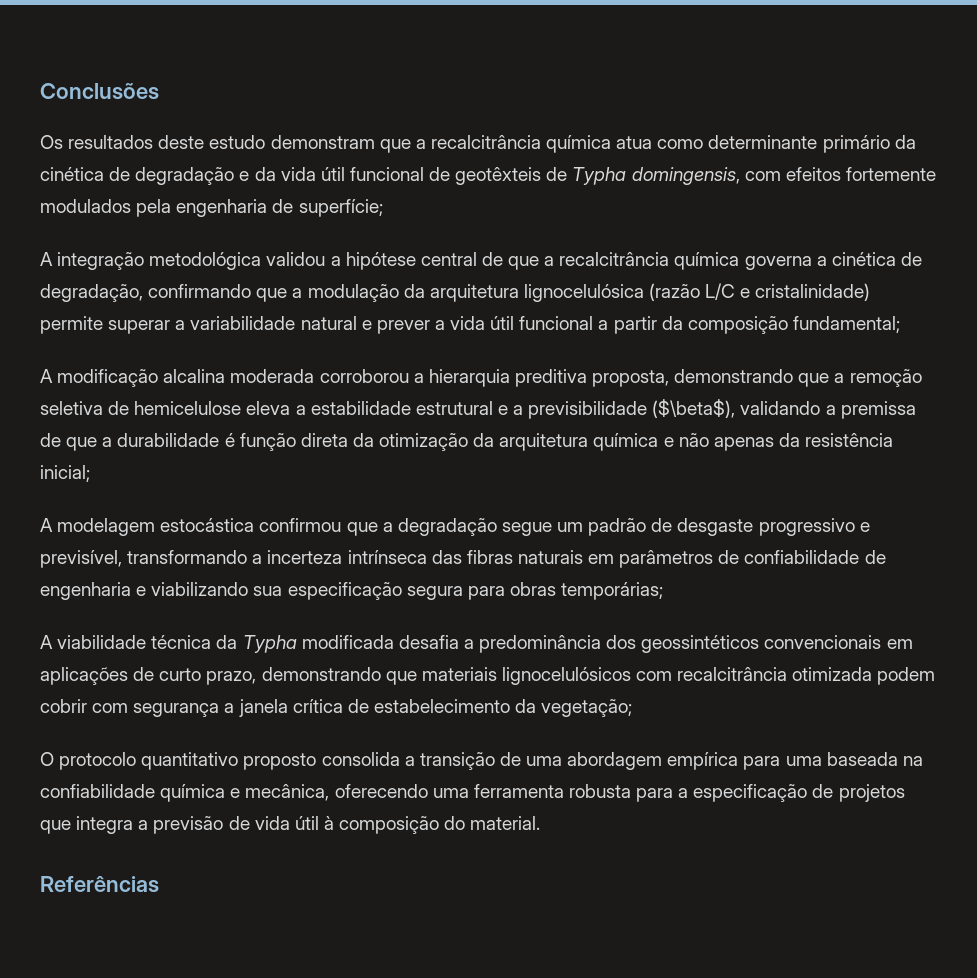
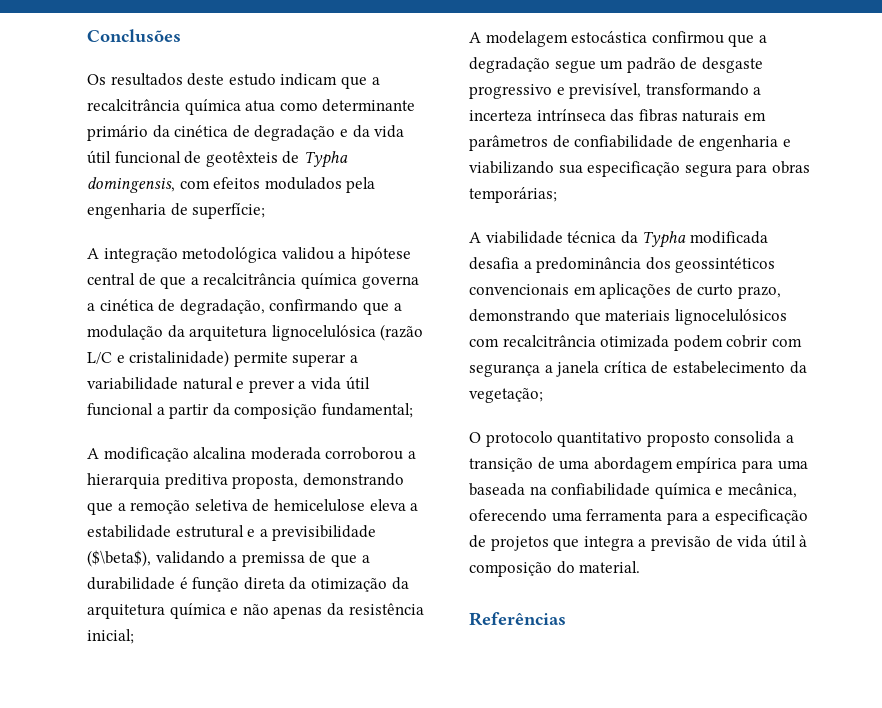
[270,135,375,149] demonstram -> [280,73,338,86] indicam
[845,167,936,181] fortemente -> (261, 183) none
[568,784,631,798] robusta -> (663, 515) none

